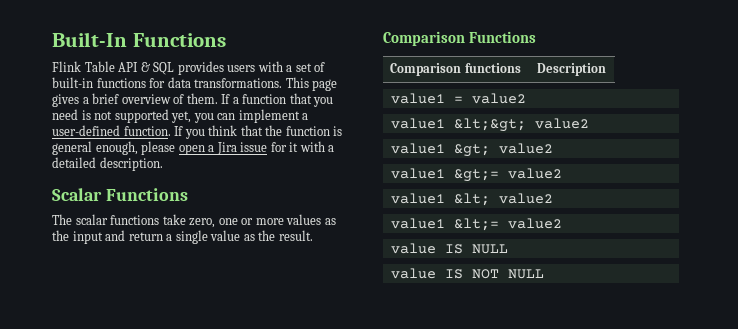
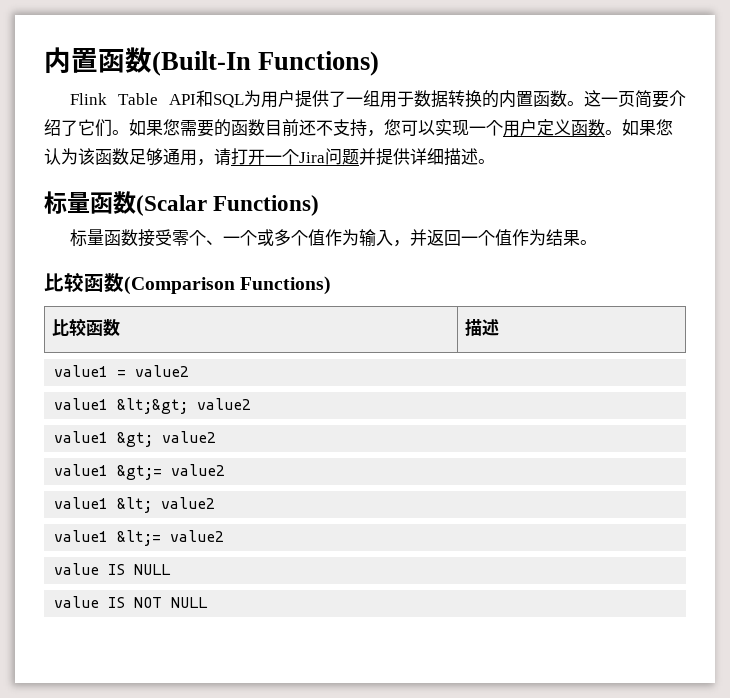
[52,32,226,47] Built-In Functions -> [44,47,380,76] 内置函数(Built-In Functions)
[140,61,326,75] [52,77,338,91] [52,93,334,107] [52,109,309,123] [52,125,343,139] [52,141,335,155] [52,157,163,171] [52,188,188,201] [52,214,336,228] [52,230,313,244] [383,31,537,46] [390,63,521,76] [537,63,607,76] & SQL provides users with a set of built-in functions for data transformations. This page gives a brief overview of them. If a function that you need is not supported yet, you can implement a user-defined function. If you think that the function is general enough, please open a Jira issue for it with a detailed description. // Scalar Functions // The scalar functions take zero, one or more values as the input and return a single value as the result. // Comparison Functions // Comparison functions | Description -> [196,90,686,108] [44,119,673,137] [44,148,495,166] [44,191,320,216] [69,229,597,247] [44,272,332,295] [51,318,120,337] [464,319,499,336] 和SQL为用户提供了一组用于数据转换的内置函数。这一页简要介绍了它们。如果您需要的函数目前还不支持，您可以实现一个用户定义函数。如果您认为该函数足够通用，请打开一个Jira问题并提供详细描述。 // 标量函数(Scalar Functions) // 标量函数接受零个、一个或多个值作为输入，并返回一个值作为结果。 // 比较函数(Comparison Functions) // 比较函数 | 描述

